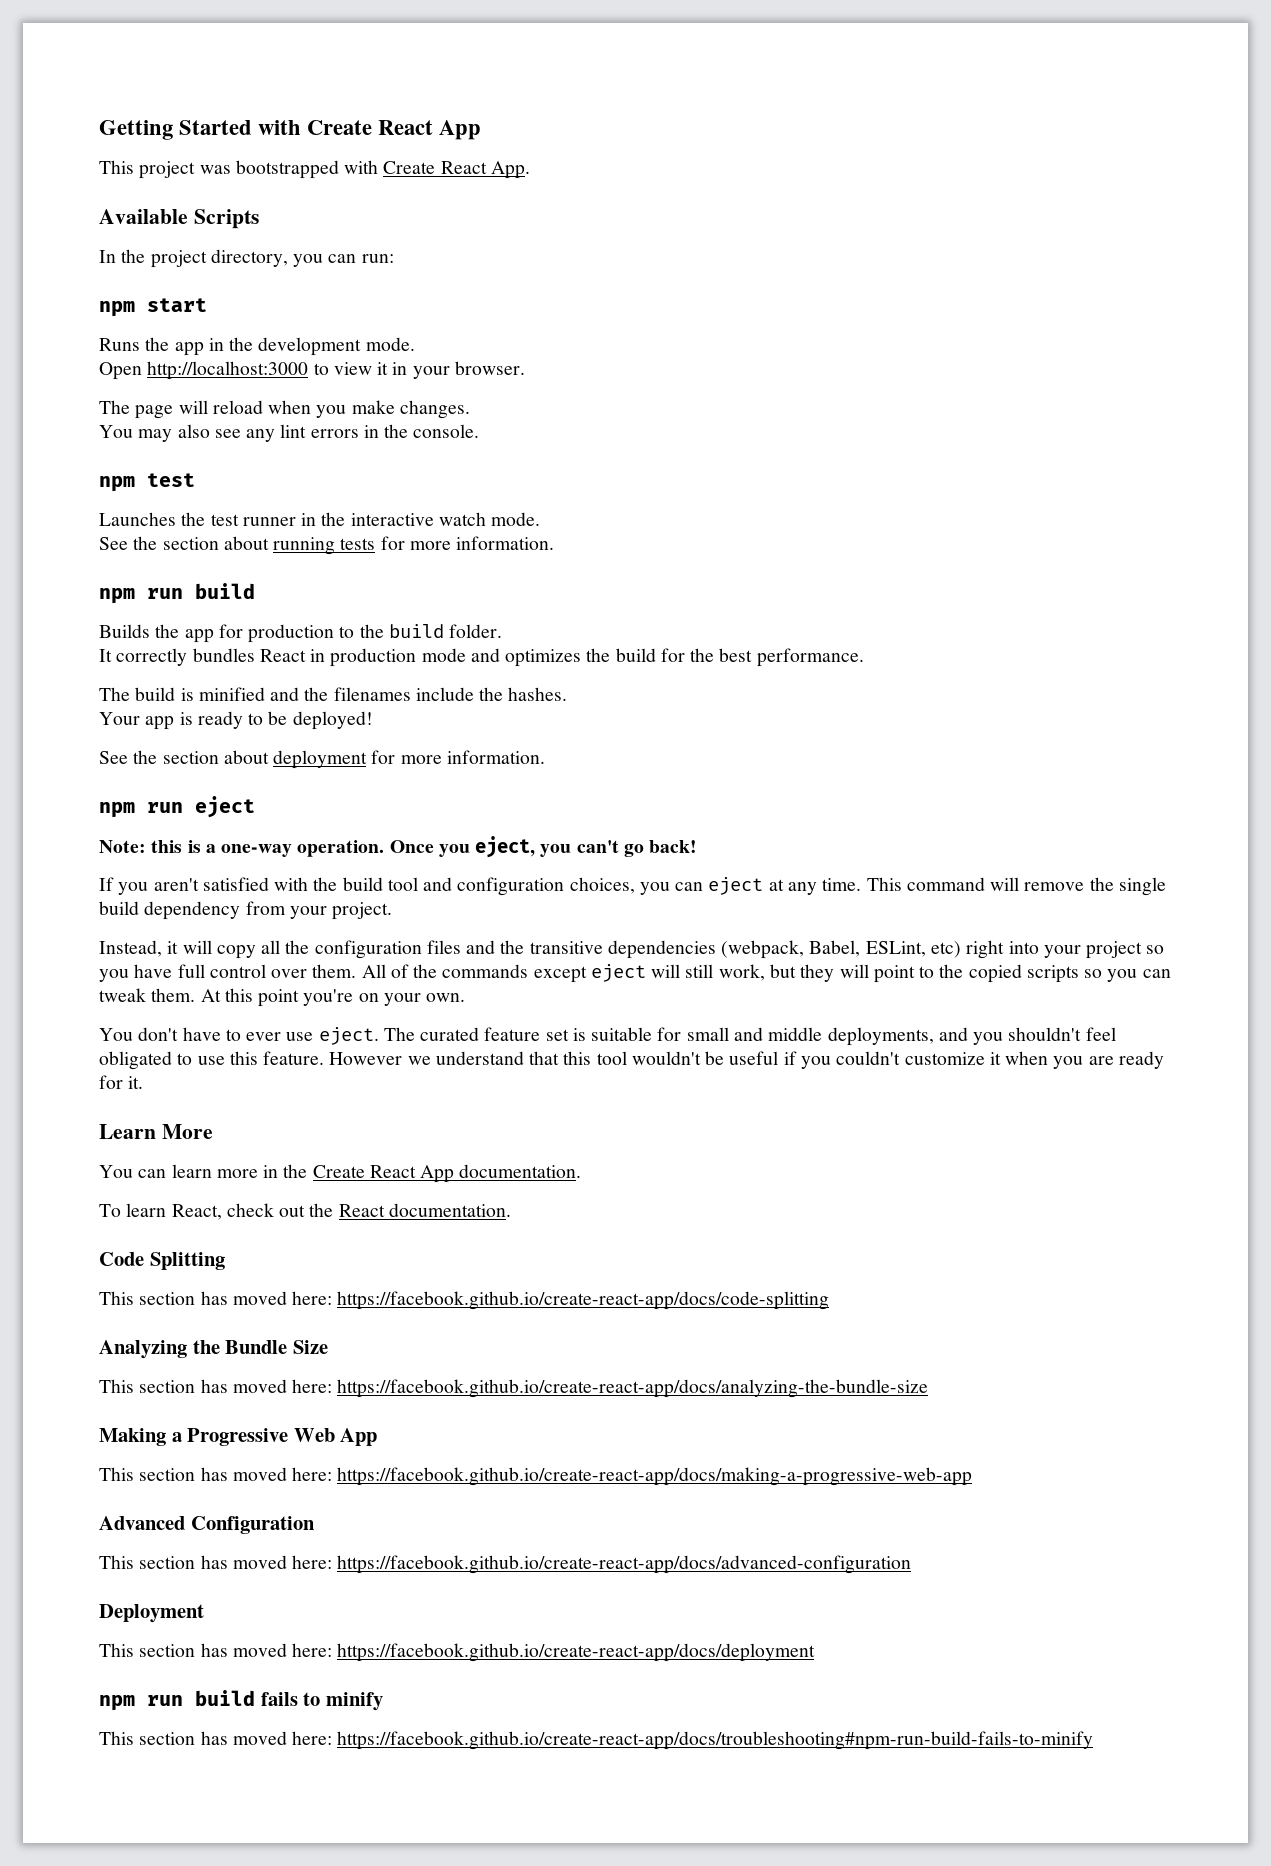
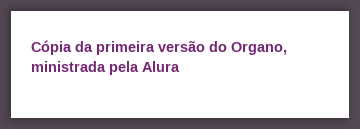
[99,120,482,140] [99,160,530,179] [99,209,259,229] [99,249,394,268] [99,298,207,317] [99,337,415,356] [99,361,525,380] [99,400,470,419] [99,424,480,442] [99,473,195,492] [99,512,541,526] [99,536,555,555] [99,583,255,604] [99,624,503,643] [99,648,864,667] [99,687,568,701] [99,711,373,730] [99,750,545,769] [99,796,255,818] [99,836,698,858] [99,877,1166,896] [99,901,393,920] [99,940,1165,959] [99,964,1171,983] [99,988,466,1007] [99,1027,1116,1046] [99,1051,1164,1070] [99,1075,144,1089] [99,1124,213,1139] [99,1164,582,1183] [99,1203,511,1220] [99,1252,225,1270] [99,1291,830,1310] [99,1340,328,1359] [99,1379,929,1398] [99,1428,378,1446] [99,1467,973,1486] [99,1516,315,1534] [99,1555,912,1574] [99,1604,204,1623] [99,1643,816,1662] [99,1690,383,1711] [99,1731,1094,1750] Getting Started with Create React App // This project was bootstrapped with Create React App. // Available Scripts // In the project directory, you can run: // npm start // Runs the app in the development mode. // Open http://localhost:3000 to view it in your browser. // The page will reload when you make changes. // You may also see any lint errors in the console. // npm test // Launches the test runner in the interactive watch mode. // See the section about running tests for more information. // npm run build // Builds the app for production to the build folder. // It correctly bundles React in production mode and optimizes the build for the best performance. // The build is minified and the filenames include the hashes. // Your app is ready to be deployed! // See the section about deployment for more information. // npm run eject // Note: this is a one-way operation. Once you eject, you can't go back! // If you aren't satisfied with the build tool and configuration choices, you can eject at any time. This command will remove the single build dependency from your project. // Instead, it will copy all the configuration files and the transitive dependencies (webpack, Babel, ESLint, etc) right into your project so you have full control over them. All of the commands except eject will still work, but they will point to the copied scripts so you can tweak them. At this point you're on your own. // You don't have to ever use eject. The curated feature set is suitable for small and middle deployments, and you shouldn't feel obligated to use this feature. However we understand that this tool wouldn't be useful if you couldn't customize it when you are ready for it. // Learn More // You can learn more in the Create React App documentation. // To learn React, check out the React documentation. // Code Splitting // This section has moved here: https://facebook.github.io/create-react-app/docs/code-splitting // Analyzing the Bundle Size // This section has moved here: https://facebook.github.io/create-react-app/docs/analyzing-the-bundle-size // Making a Progressive Web App // This section has moved here: https://facebook.github.io/create-react-app/docs/making-a-progressive-web-app // Advanced Configuration // This section has moved here: https://facebook.github.io/create-react-app/docs/advanced-configuration // Deployment // This section has moved here: https://facebook.github.io/create-react-app/docs/deployment // npm run build fails to minify // This section has moved here: https://facebook.github.io/create-react-app/docs/troubleshooting#npm-run-build-fails-to-minify -> [31,40,287,55] [31,61,180,75] Cópia da primeira versão do Organo, ministrada pela Alura

